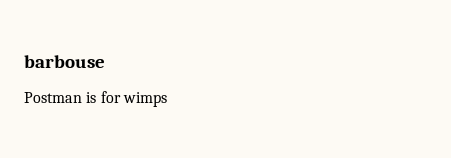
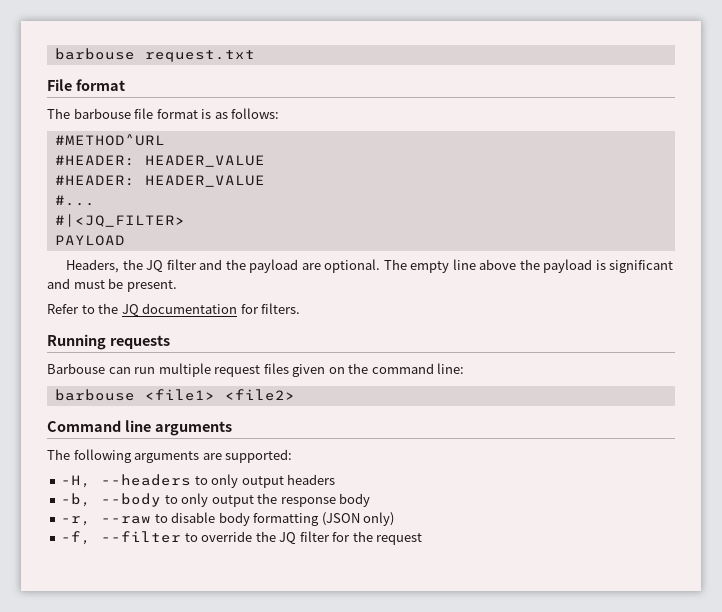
[24,55,105,68] [24,91,167,107] barbouse // Postman is for wimps -> [54,48,255,62] [47,79,125,91] [47,108,280,119] [54,134,165,146] [54,155,265,167] [54,175,265,187] [54,195,95,206] [54,214,185,227] [54,235,125,246] [66,259,674,273] [47,278,177,292] [47,303,301,317] [47,334,170,350] [47,363,465,377] [54,389,295,401] [47,420,232,436] [47,449,293,463] [61,474,336,488] [61,493,371,507] [61,512,395,526] [61,531,423,545] barbouse request.txt // File format // The barbouse file format is as follows: // #METHOD^URL // #HEADER: HEADER_VALUE // #HEADER: HEADER_VALUE // #... // #|<JQ_FILTER> // PAYLOAD // Headers, the JQ filter and the payload are optional. The empty line above the payload is significant and must be present. // Refer to the JQ documentation for filters. // Running requests // Barbouse can run multiple request files given on the command line: // barbouse <file1> <file2> // Command line arguments // The following arguments are supported: // -H, --headers to only output headers // -b, --body to only output the response body // -r, --raw to disable body formatting (JSON only) // -f, --filter to override the JQ filter for the request

